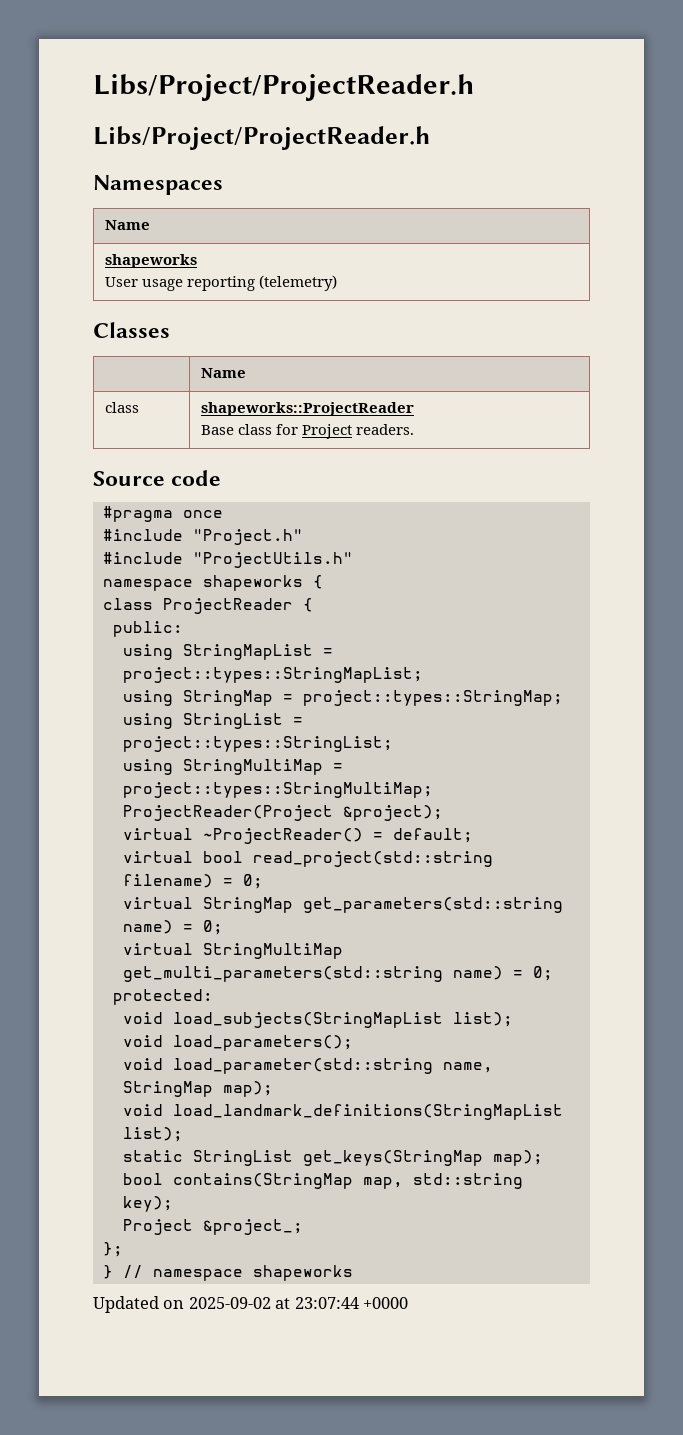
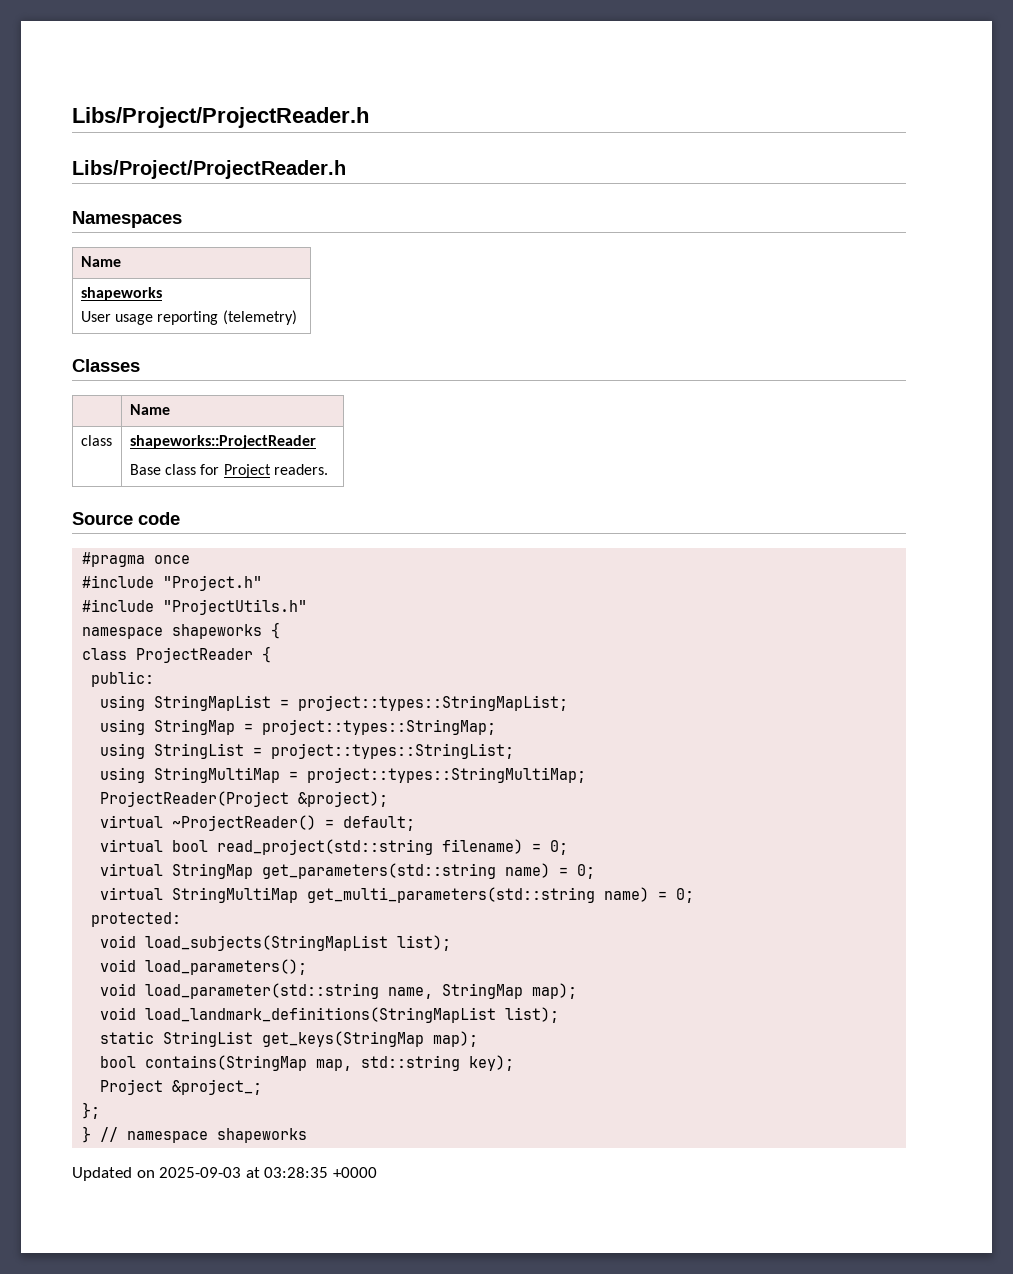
[188,1297,359,1309] 2025-09-02 at 23:07:44 -> [159,1167,329,1178] 2025-09-03 at 03:28:35

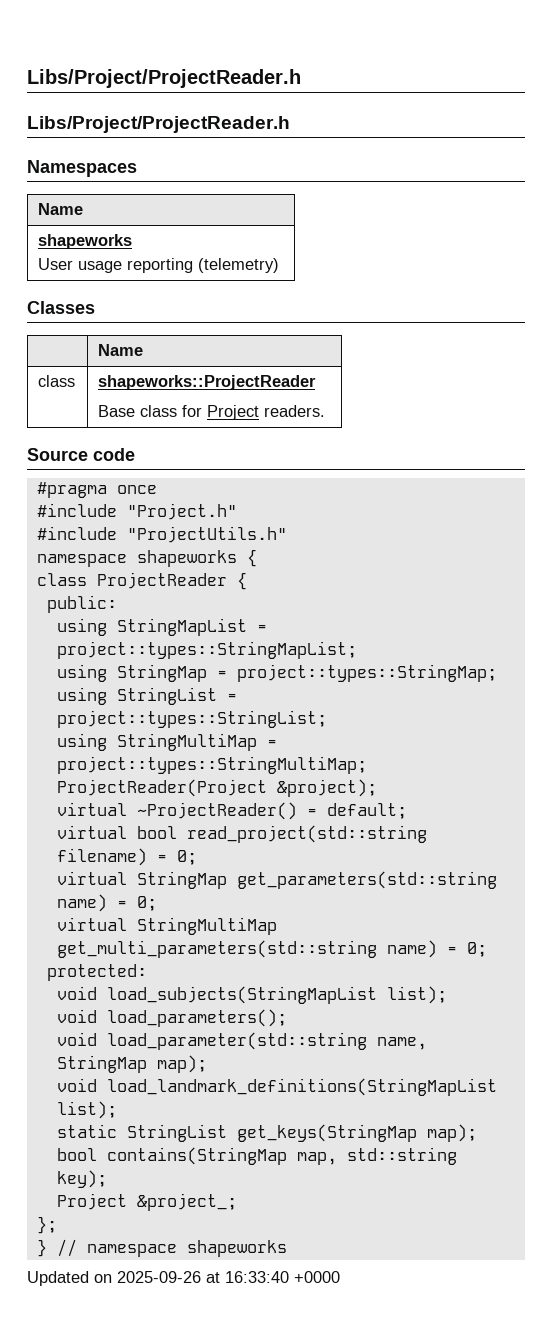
[159,1167,329,1178] 2025-09-03 at 03:28:35 -> [117,1271,289,1283] 2025-09-26 at 16:33:40

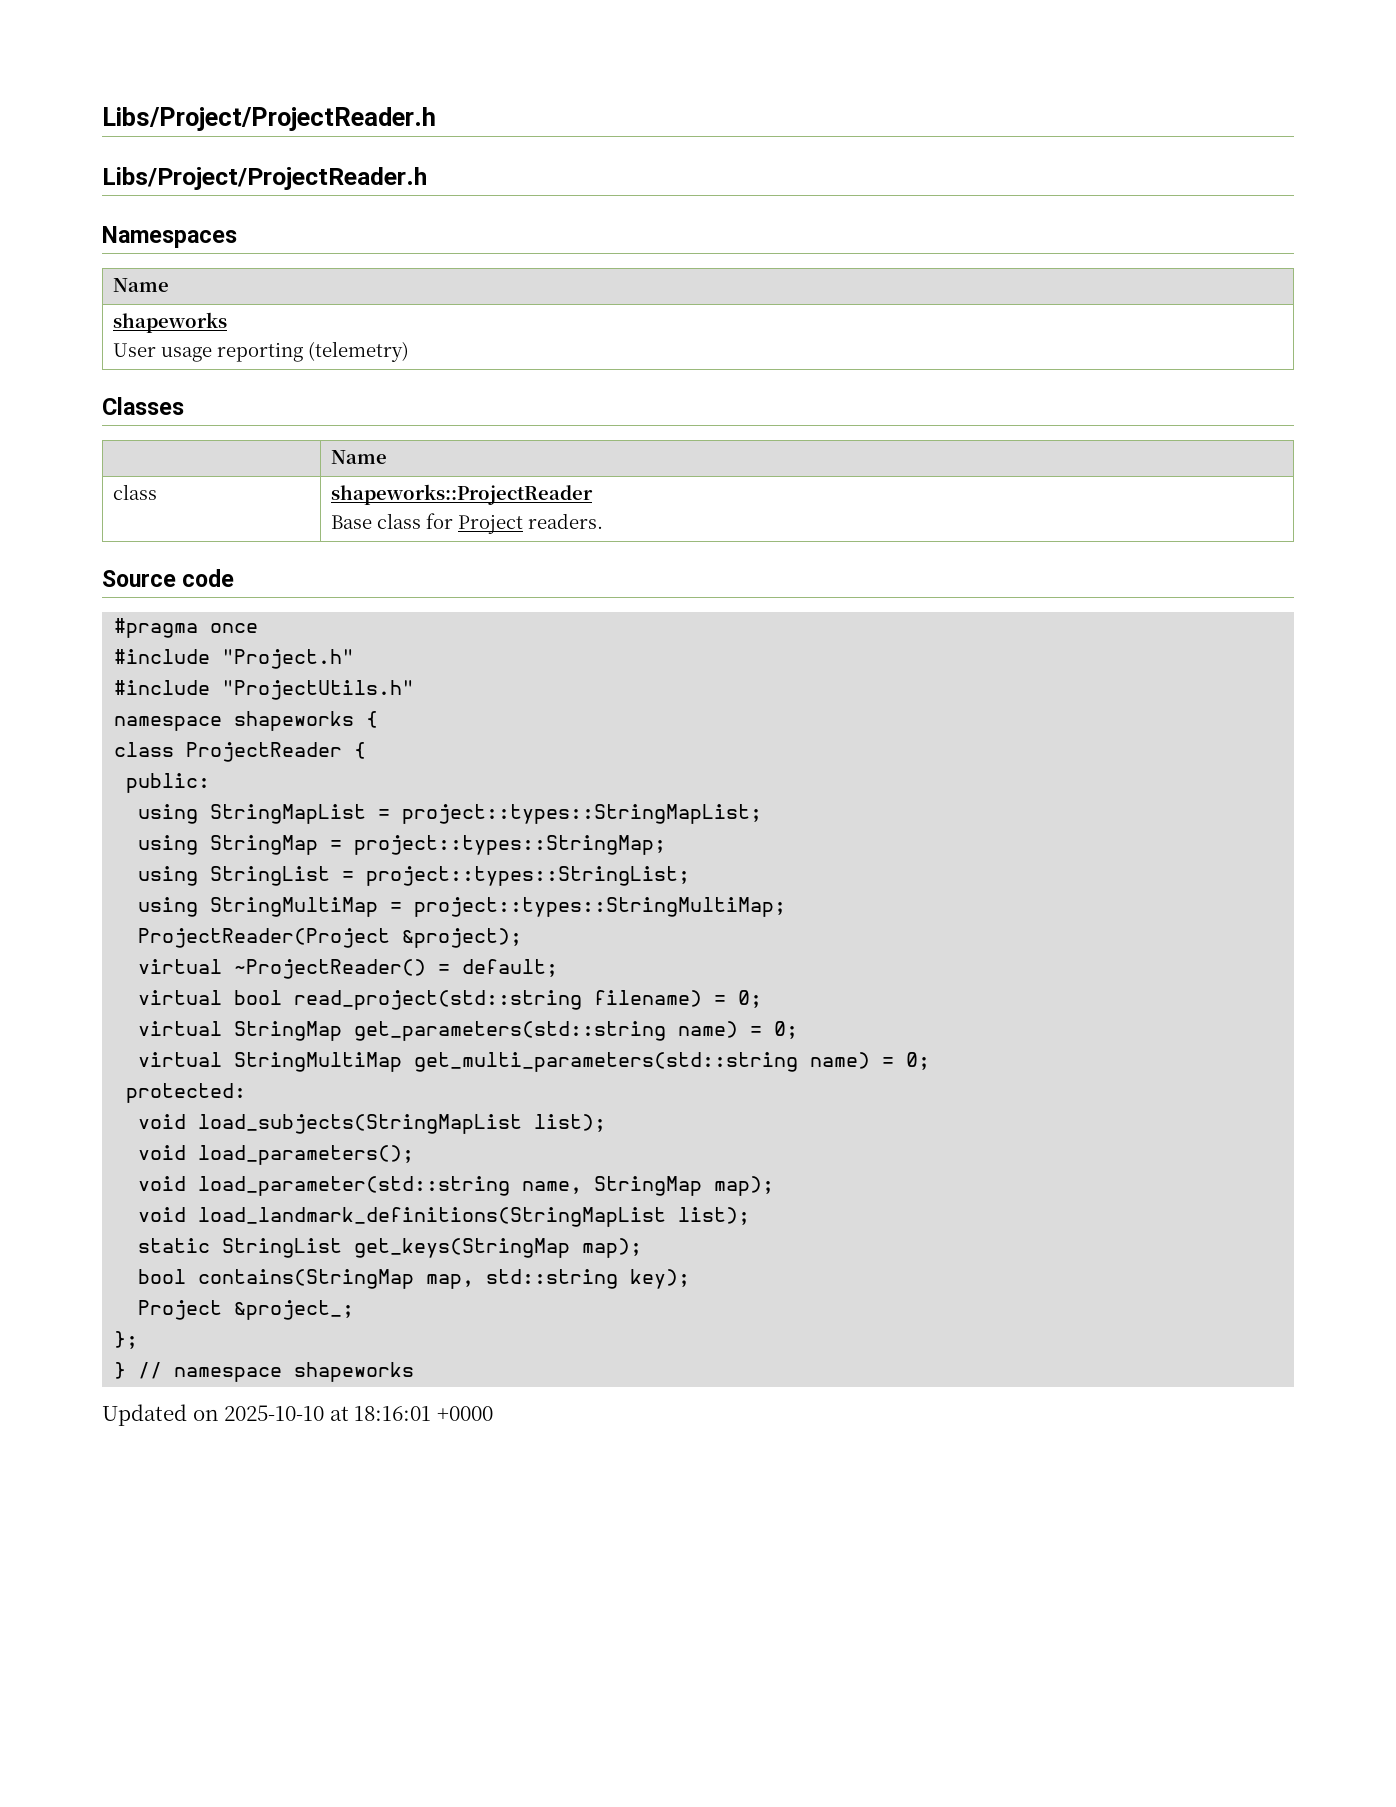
[117,1271,289,1283] 2025-09-26 at 16:33:40 -> [224,1405,432,1421] 2025-10-10 at 18:16:01

